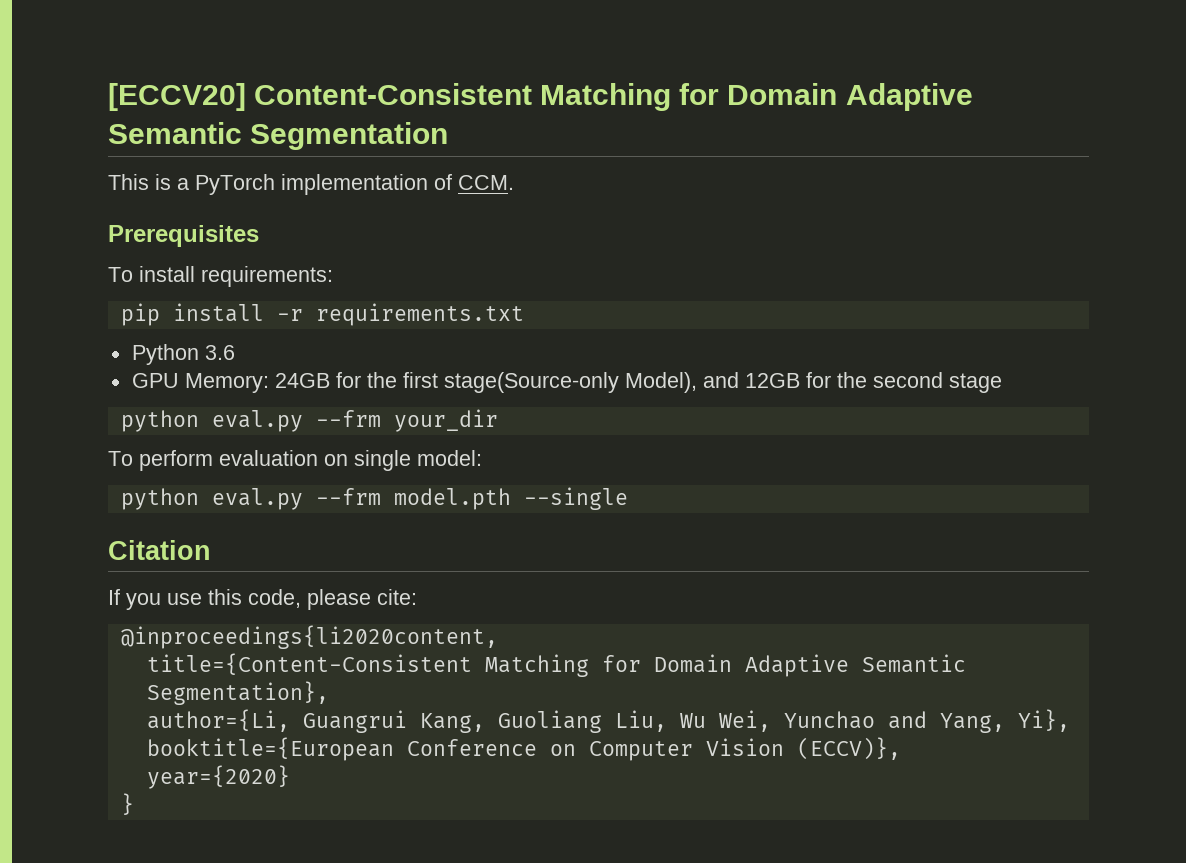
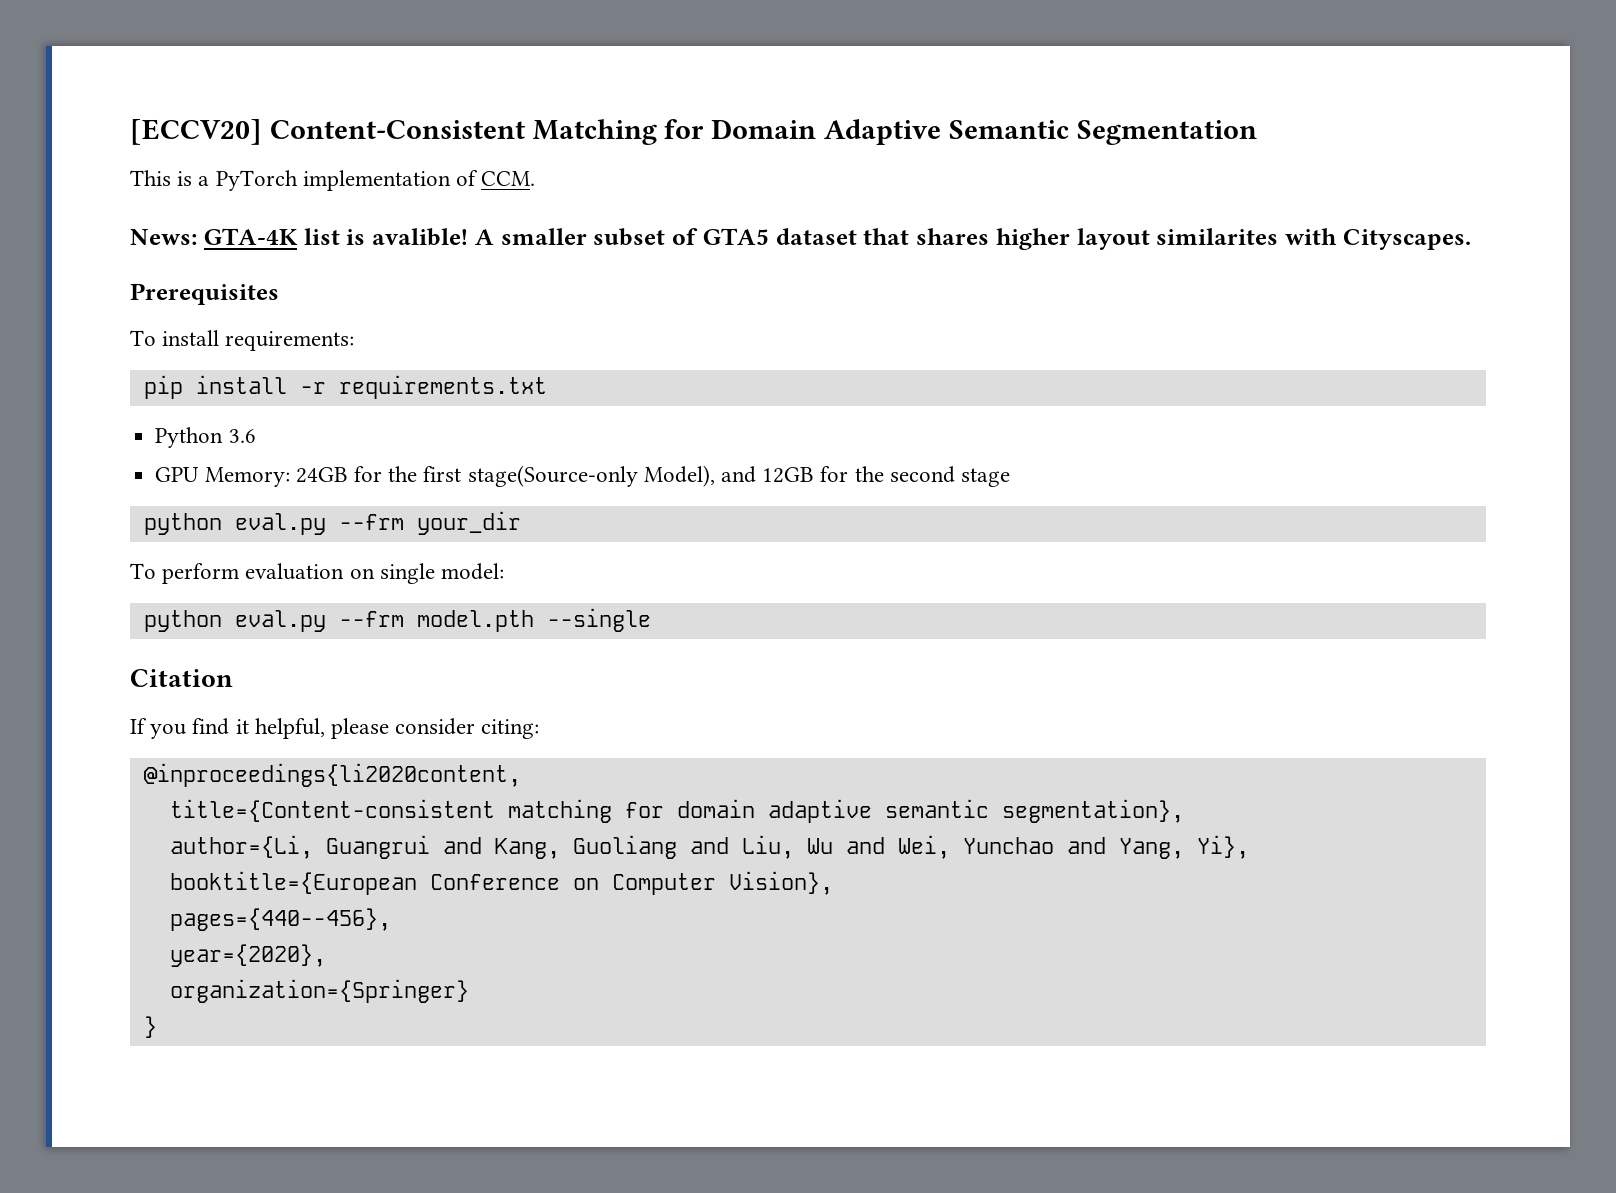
(514, 182) none -> [130,228,1471,250] // News: GTA-4K list is avalible! A smaller subset of GTA5 dataset that shares higher layout similarites with Cityscapes.
[167,589,417,610] [120,625,498,649] [146,653,966,677] [146,681,329,705] use this code, please cite: // @inproceedings{li2020content, // title={Content-Consistent Matching for Domain Adaptive Semantic Segmentation}, -> [192,718,540,739] [143,763,521,787] [169,799,1184,823] find it helpful, please consider citing: // @inproceedings{li2020content, // title={Content-consistent matching for domain adaptive semantic segmentation},
(407, 721) none -> [442,837,482,854] and
(602, 721) none -> [689,837,729,854] and
(706, 720) none -> [845,837,885,854] and
[705,737,901,760] [146,765,290,789] Vision (ECCV)}, // year={2020} -> [728,871,833,895] [169,908,391,931] [169,944,326,967] [169,979,469,1003] Vision}, // pages={440--456}, // year={2020}, // organization={Springer}

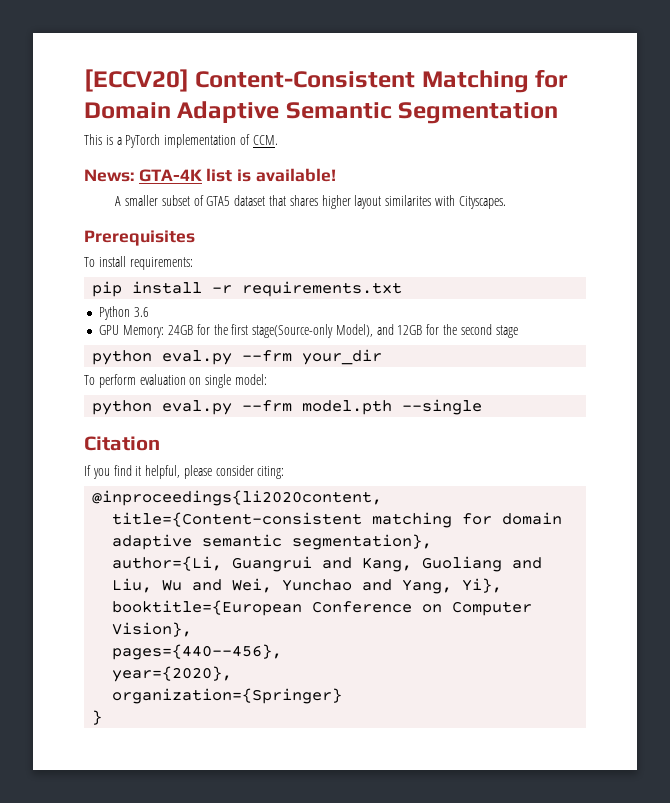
[372,228,468,246] avalible! -> [255,168,336,182] available! //

